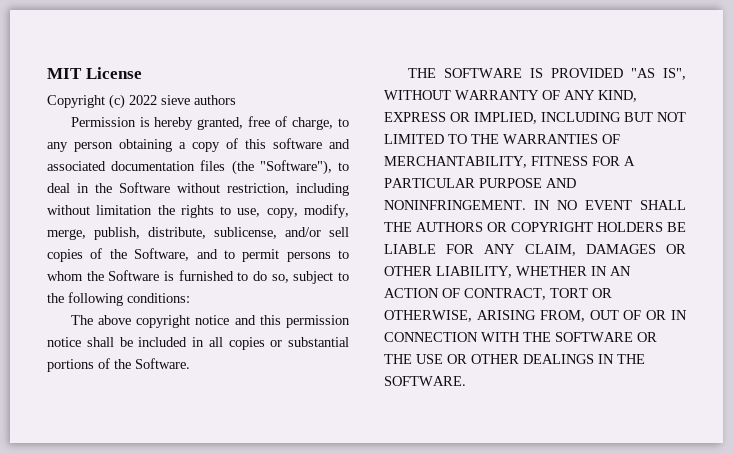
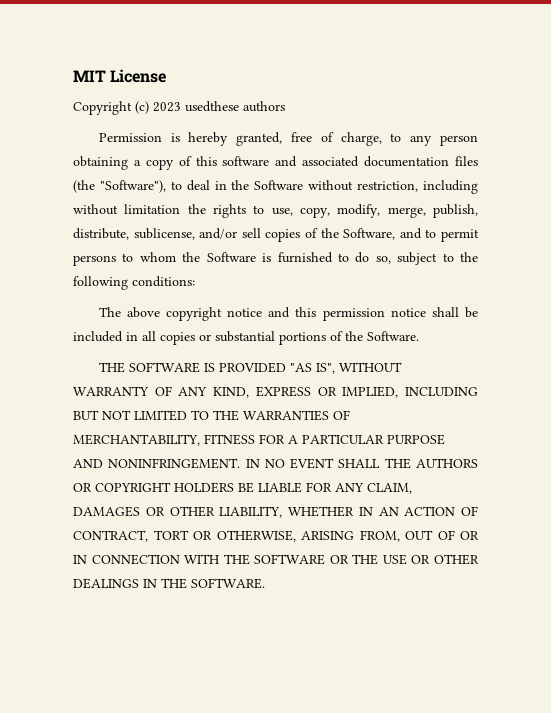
[129,95,190,105] 2022 sieve -> [153,101,239,112] 2023 usedthese

